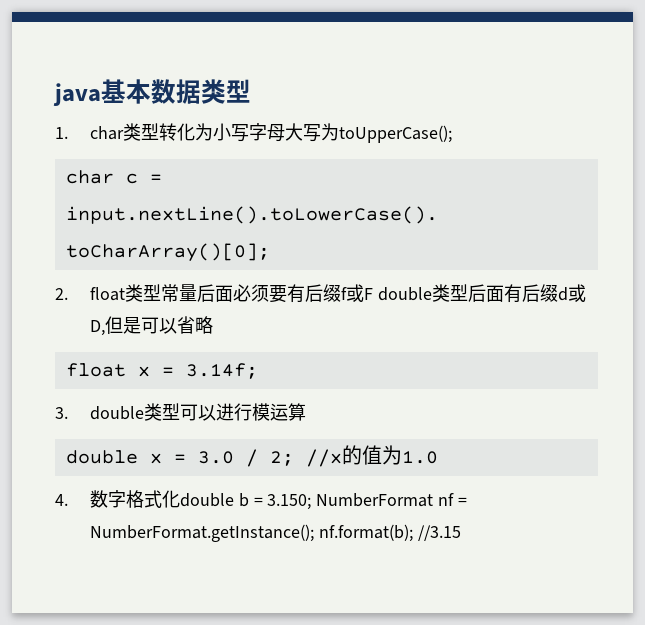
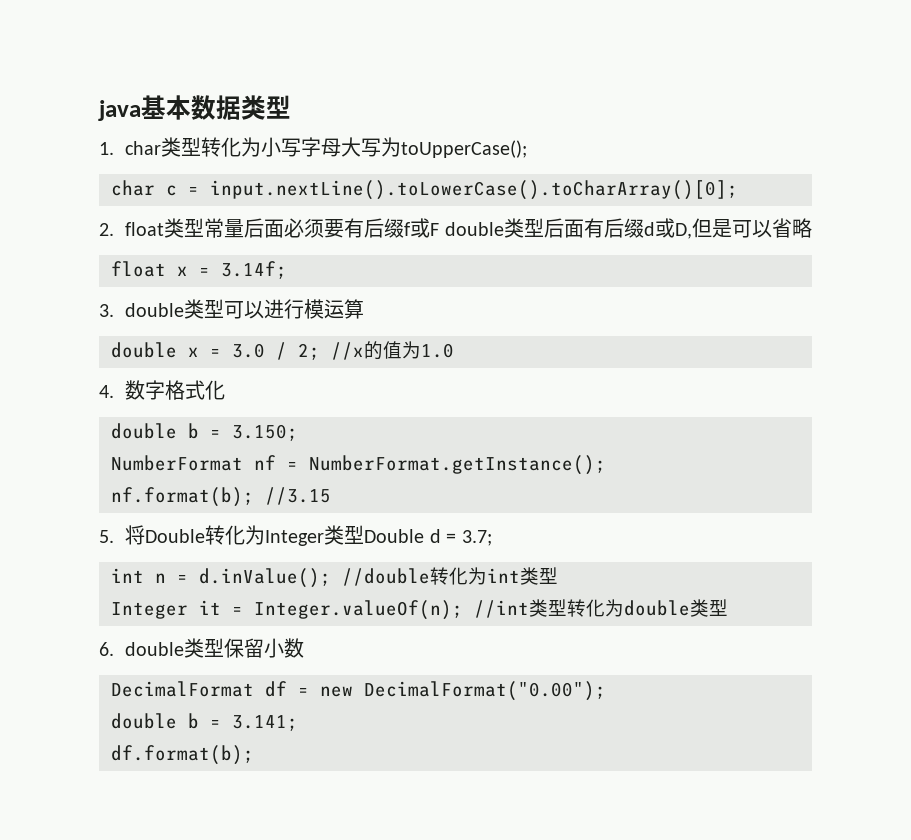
(180, 499) none -> (226, 390) //
(312, 502) none -> (298, 432) //
(314, 533) none -> (606, 465) //
(461, 533) none -> [99,525,492,546] [111,567,558,588] [111,599,728,620] [99,638,305,658] [111,681,606,701] [111,713,298,731] [111,745,254,765] // 5.将Double转化为Integer类型Double d = 3.7; // int n = d.inValue(); //double转化为int类型 // Integer it = Integer.valueOf(n); //int类型转化为double类型 // 6. double类型保留小数 // DecimalFormat df = new DecimalFormat("0.00"); // double b = 3.141; // df.format(b);

